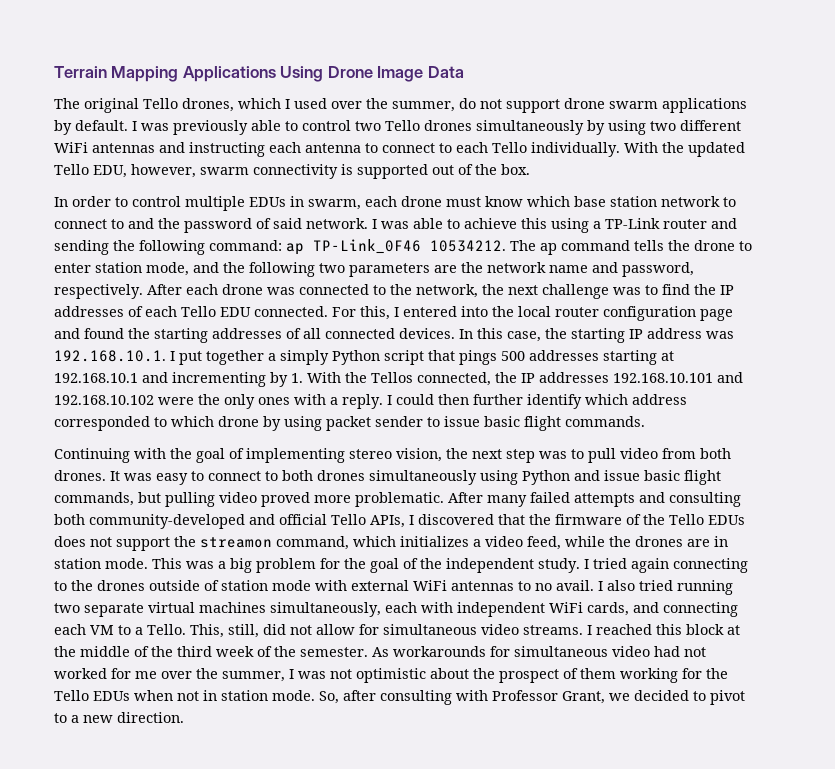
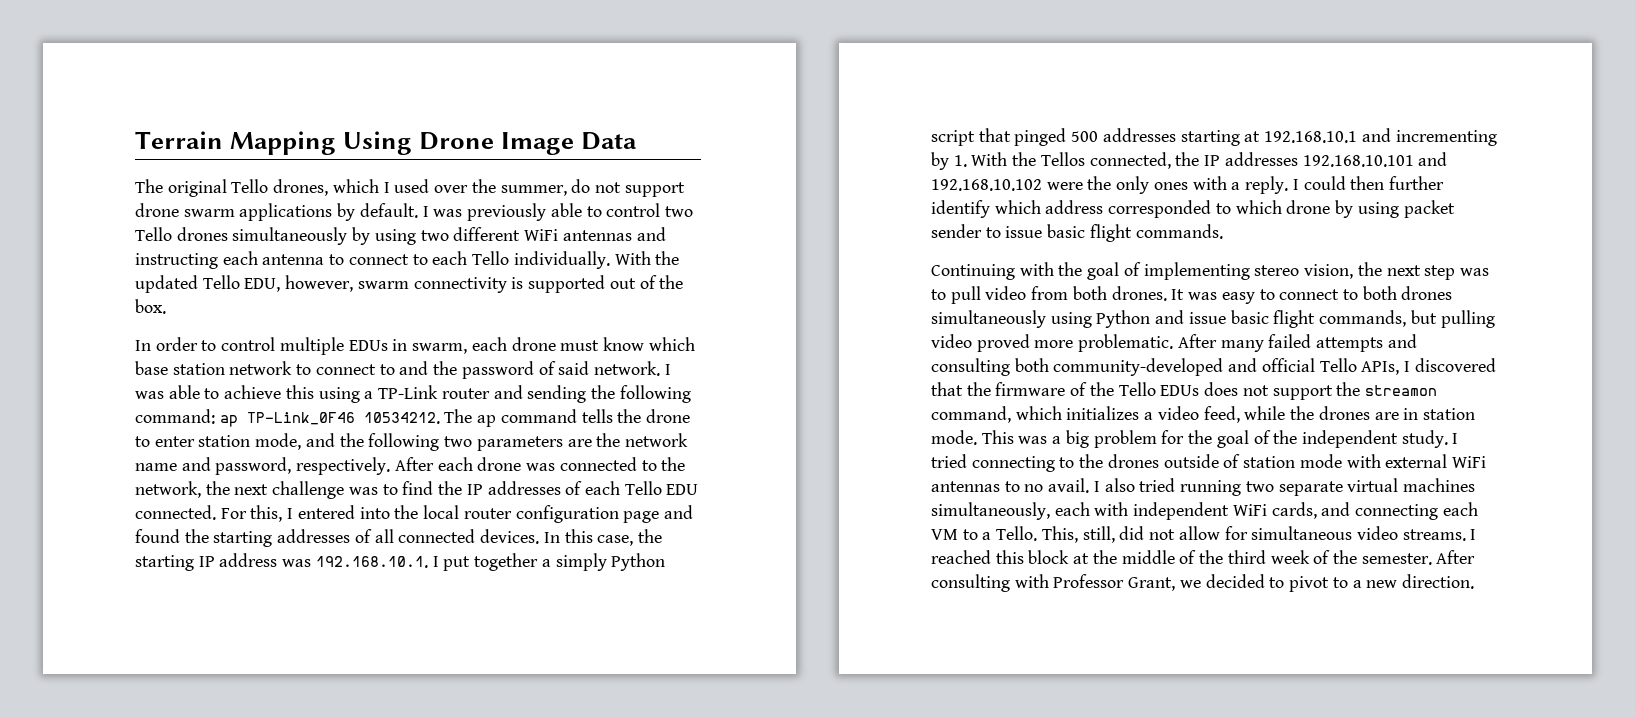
[182,66,276,82] Applications -> (337, 143) none
[459,350,497,365] pings -> [1014,128,1067,146] pinged
[631,558,669,573] again -> (967, 461) none
[372,646,706,657] [54,668,728,683] [54,690,376,704] As workarounds for simultaneous video had not worked for me over the summer, I was not optimistic about the prospect of them working for the Tello EDUs when not in station mode. So, after -> [1436,550,1476,564] After

